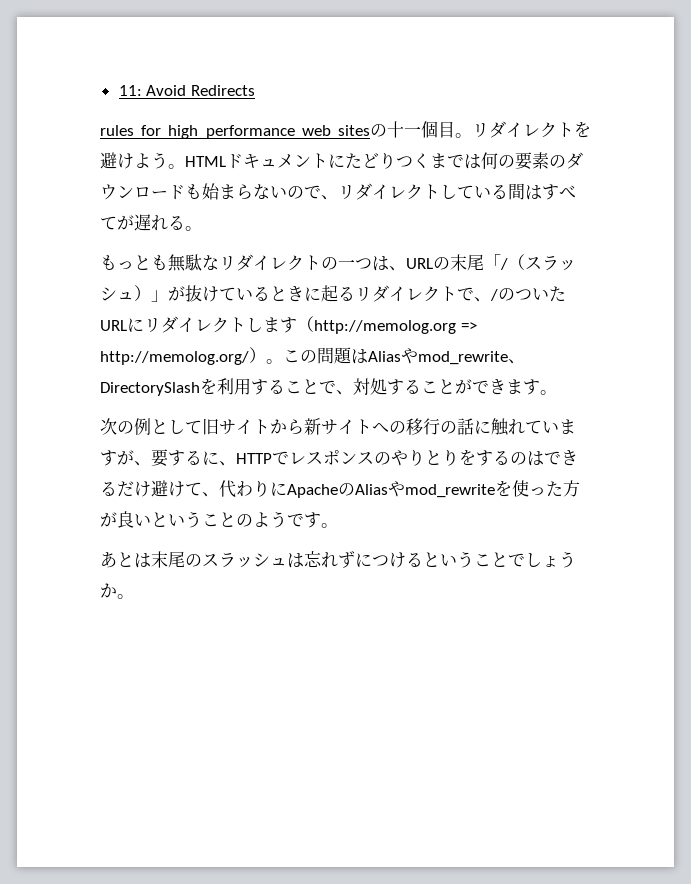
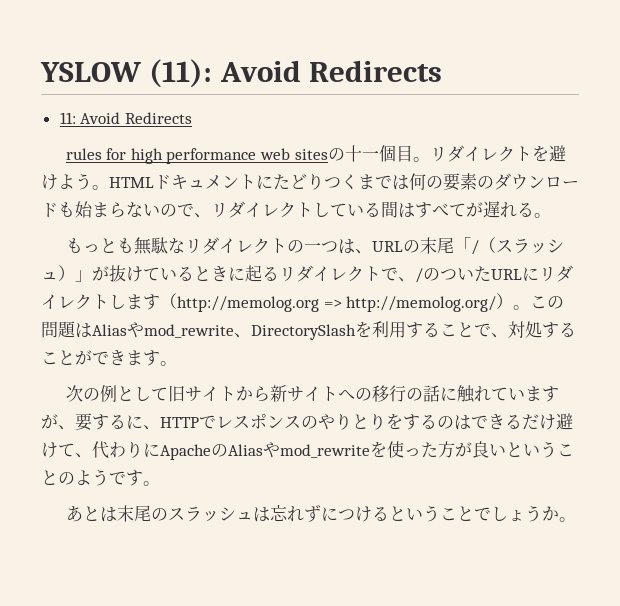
(118, 90) none -> [40,59,443,88] YSLOW (11): Avoid Redirects //

